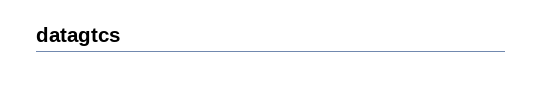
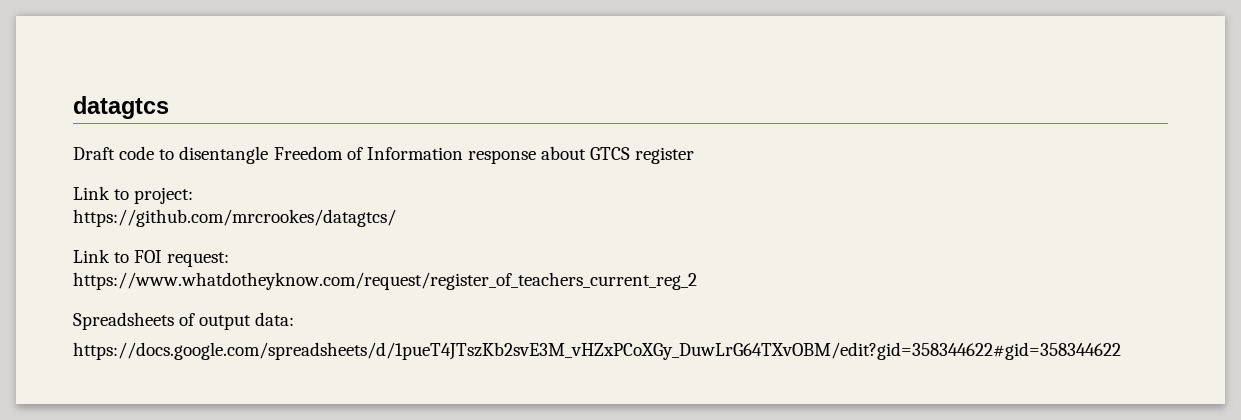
(120, 36) none -> [73,146,695,164] [73,186,194,204] [73,209,396,227] [73,249,230,267] [73,272,697,290] [73,312,295,330] [73,342,1121,360] // Draft code to disentangle Freedom of Information response about GTCS register // Link to project: // https://github.com/mrcrookes/datagtcs/ // Link to FOI request: // https://www.whatdotheyknow.com/request/register_of_teachers_current_reg_2 // Spreadsheets of output data: // https://docs.google.com/spreadsheets/d/1pueT4JTszKb2svE3M_vHZxPCoXGy_DuwLrG64TXvOBM/edit?gid=358344622#gid=358344622

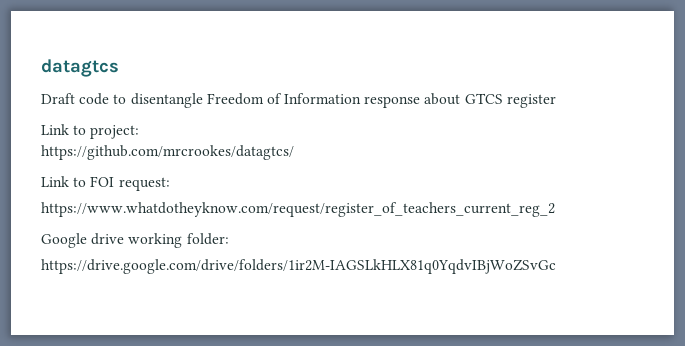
[73,312,295,330] [73,342,1121,360] Spreadsheets of output data: // https://docs.google.com/spreadsheets/d/1pueT4JTszKb2svE3M_vHZxPCoXGy_DuwLrG64TXvOBM/edit?gid=358344622#gid=358344622 -> [41,233,229,248] [41,259,556,274] Google drive working folder: // https://drive.google.com/drive/folders/1ir2M-IAGSLkHLX81q0YqdvIBjWoZSvGc

